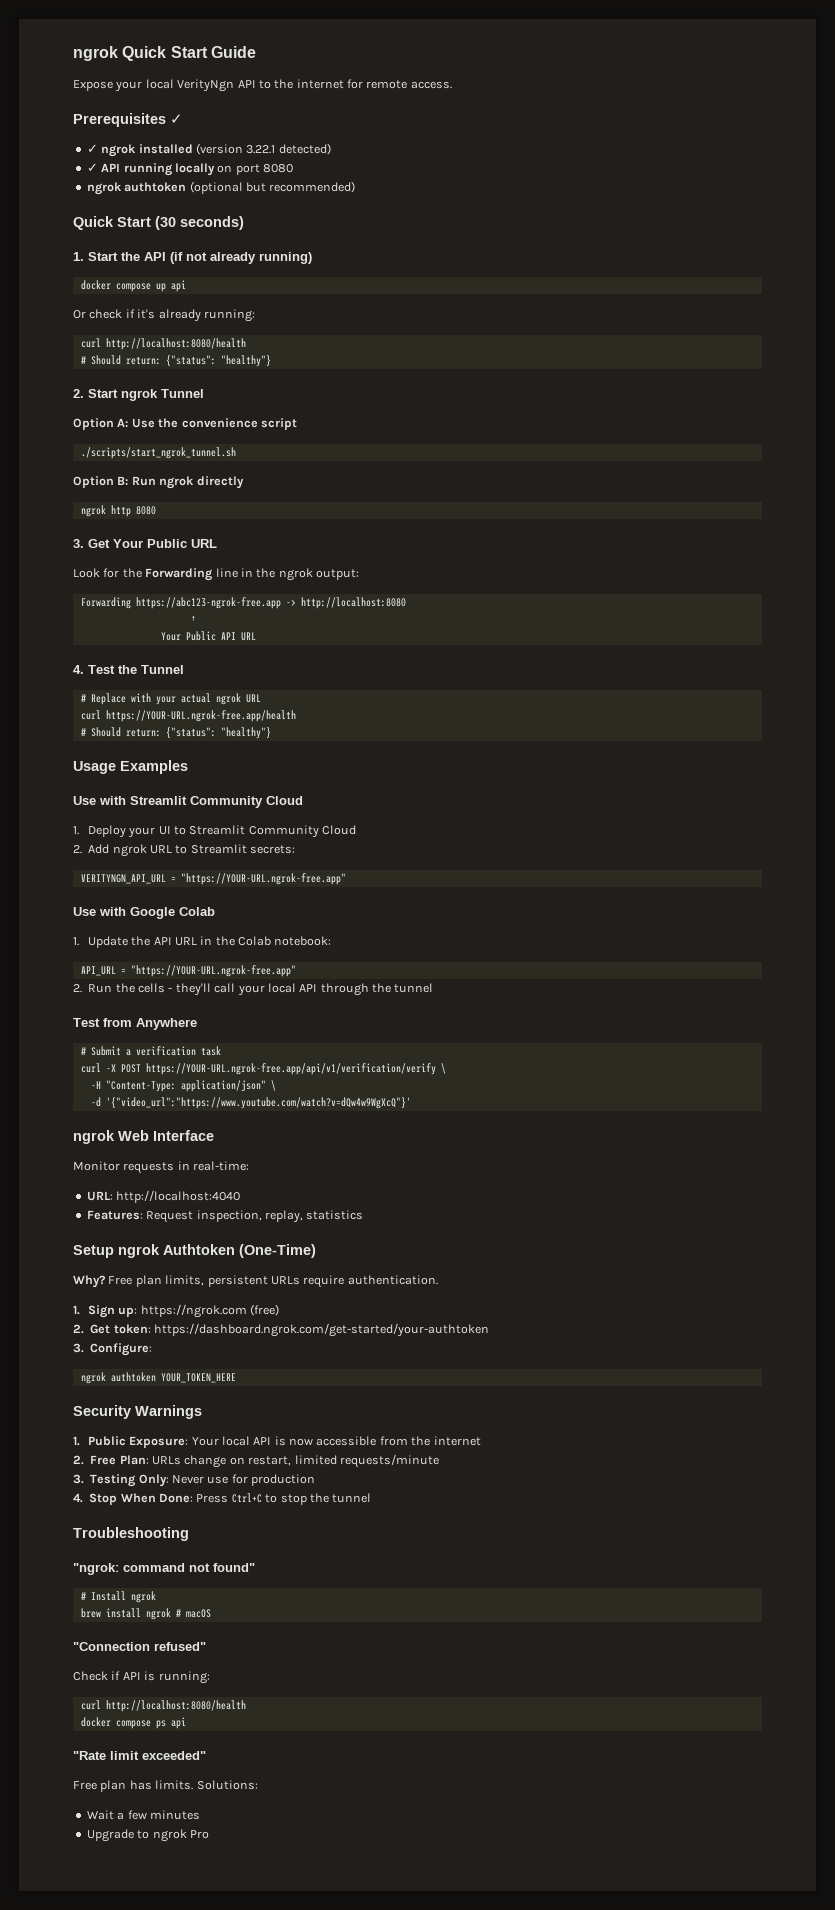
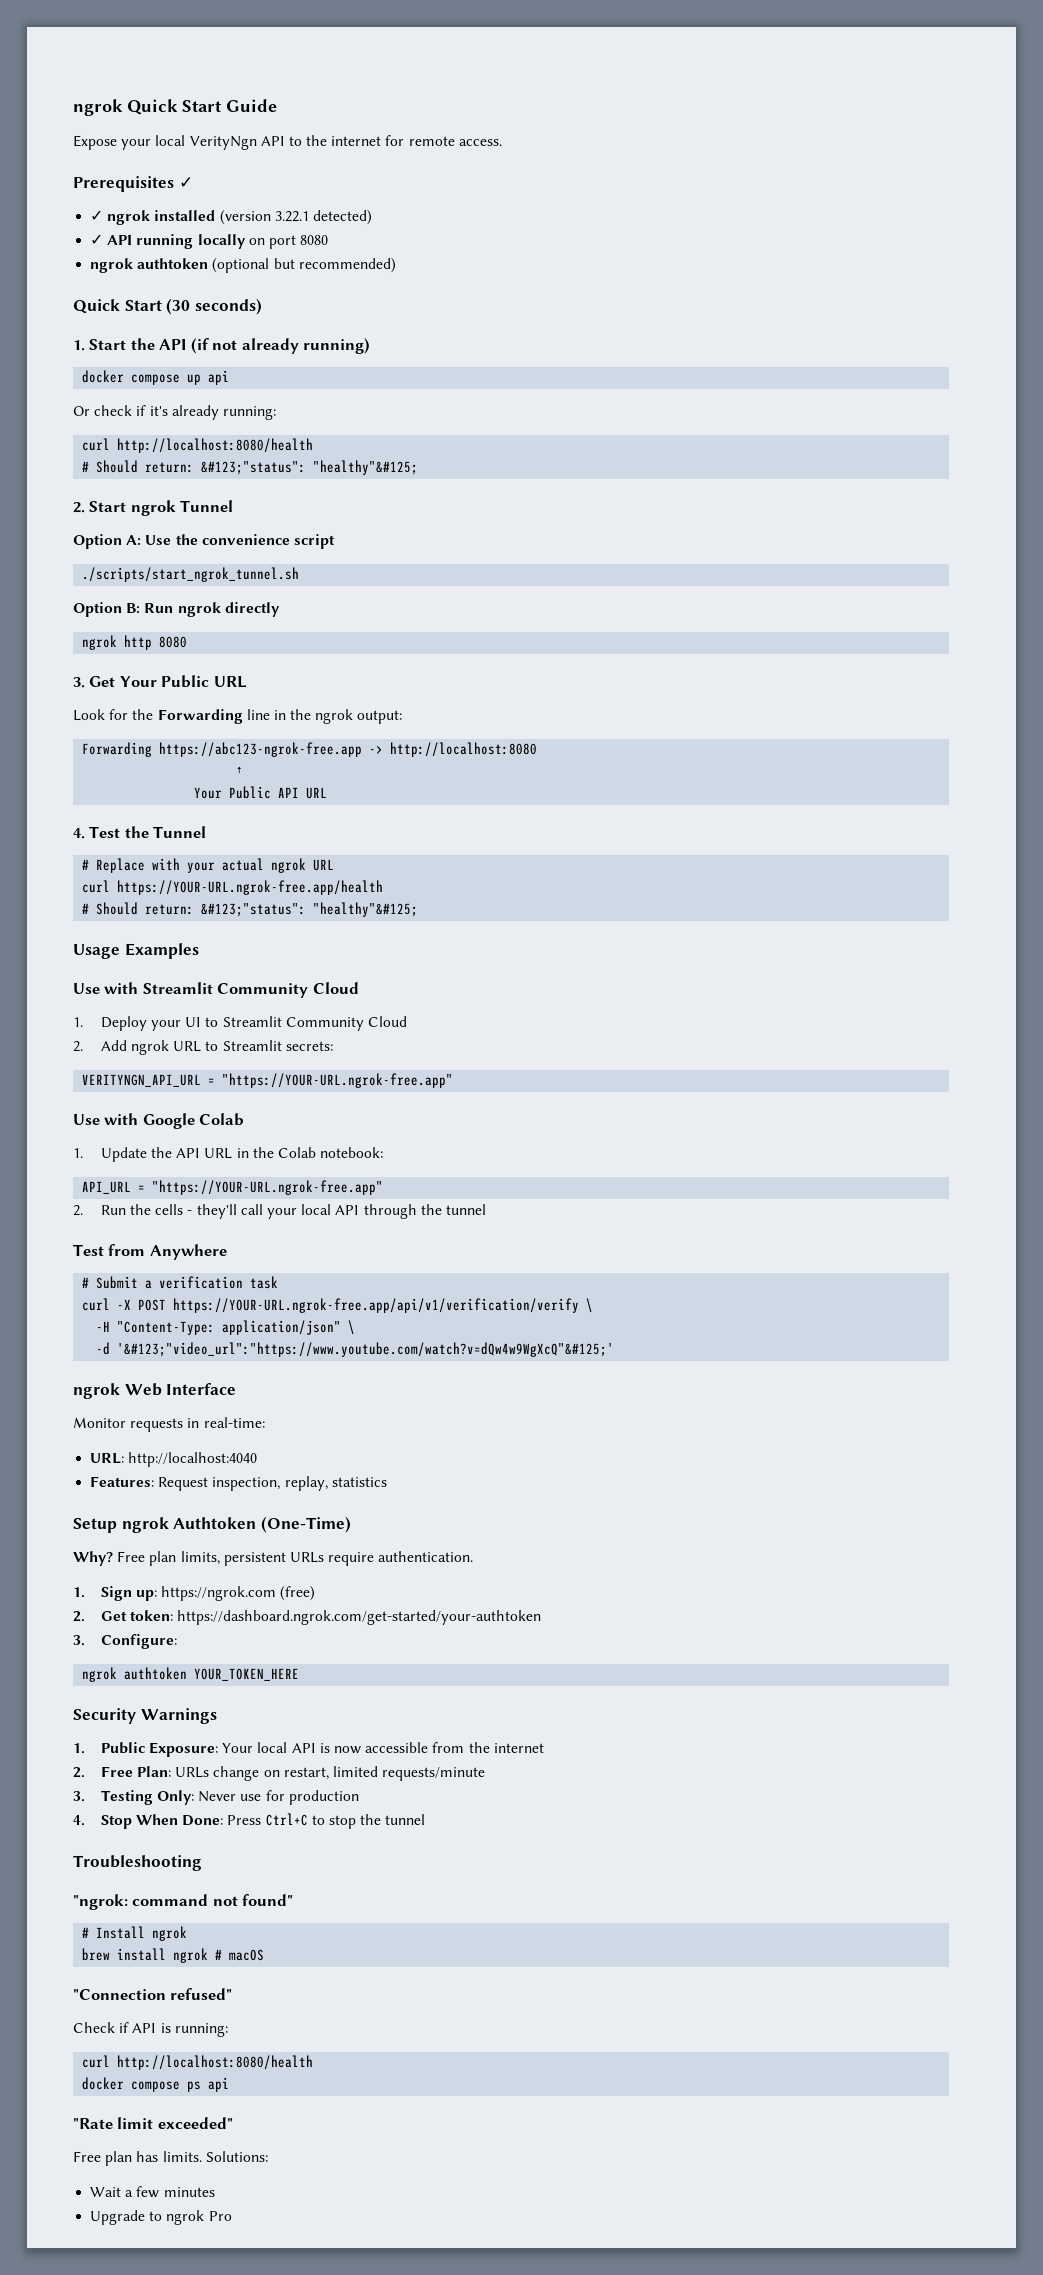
[165,355,271,367] {"status": "healthy"} -> [201,460,419,475] &#123;"status": "healthy"&#125;
[165,727,271,739] {"status": "healthy"} -> [201,902,419,917] &#123;"status": "healthy"&#125;
[105,1097,411,1109] '{"video_url":"https://www.youtube.com/watch?v=dQw4w9WgXcQ"}' -> [117,1342,615,1357] '&#123;"video_url":"https://www.youtube.com/watch?v=dQw4w9WgXcQ"&#125;'

